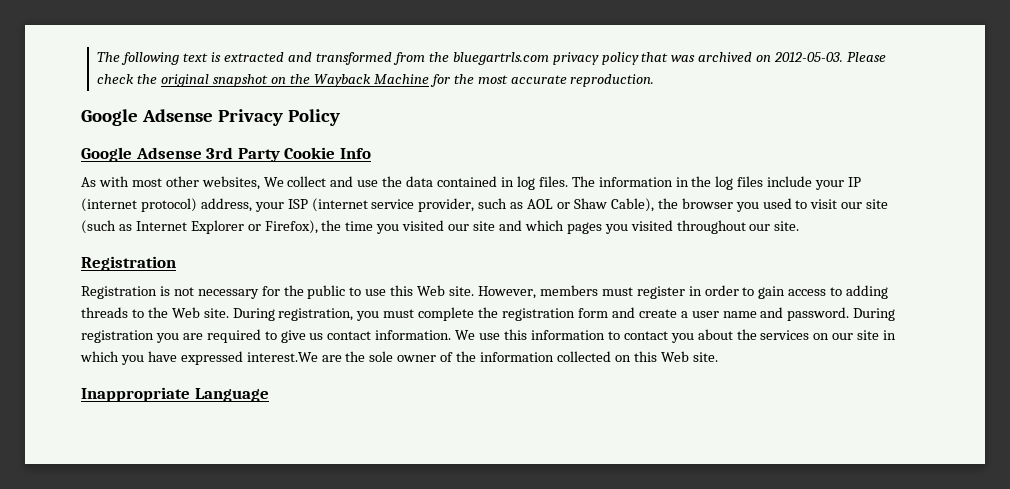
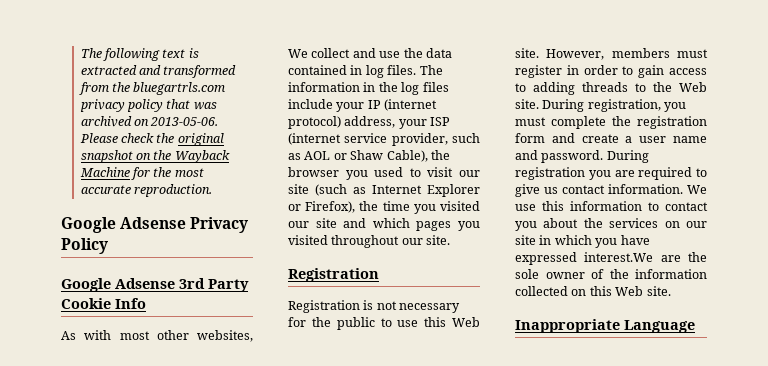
[774,52,844,62] 2012-05-03. -> [150,117,219,126] 2013-05-06.

